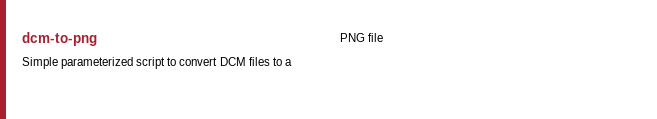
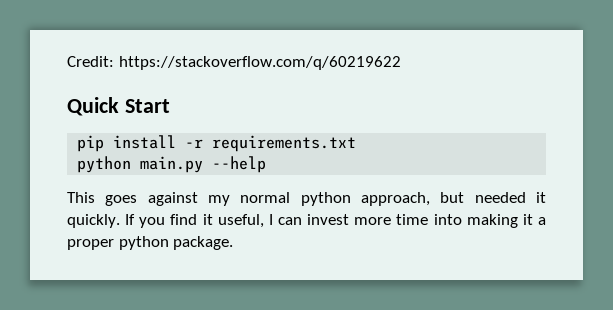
[22,32,97,46] [22,57,292,69] [340,33,384,42] dcm-to-png // Simple parameterized script to convert DCM files to a PNG file -> [67,56,401,70] [67,97,170,116] [77,135,357,152] [77,156,267,173] [67,192,546,206] [67,214,547,228] [67,236,234,250] Credit: https://stackoverflow.com/q/60219622 // Quick Start // pip install -r requirements.txt // python main.py --help // This goes against my normal python approach, but needed it quickly. If you find it useful, I can invest more time into making it a proper python package.

